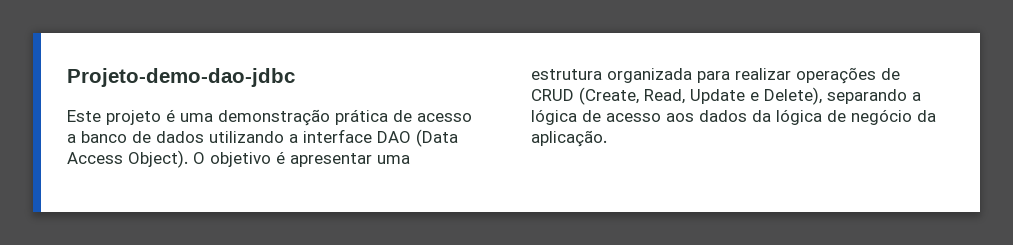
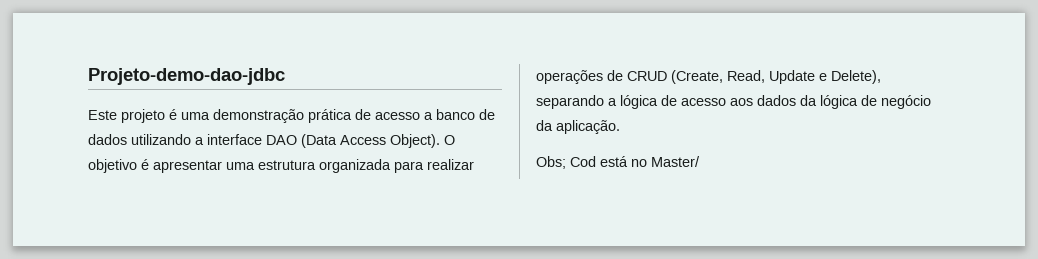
(607, 138) none -> [536,156,700,169] // Obs; Cod está no Master/

